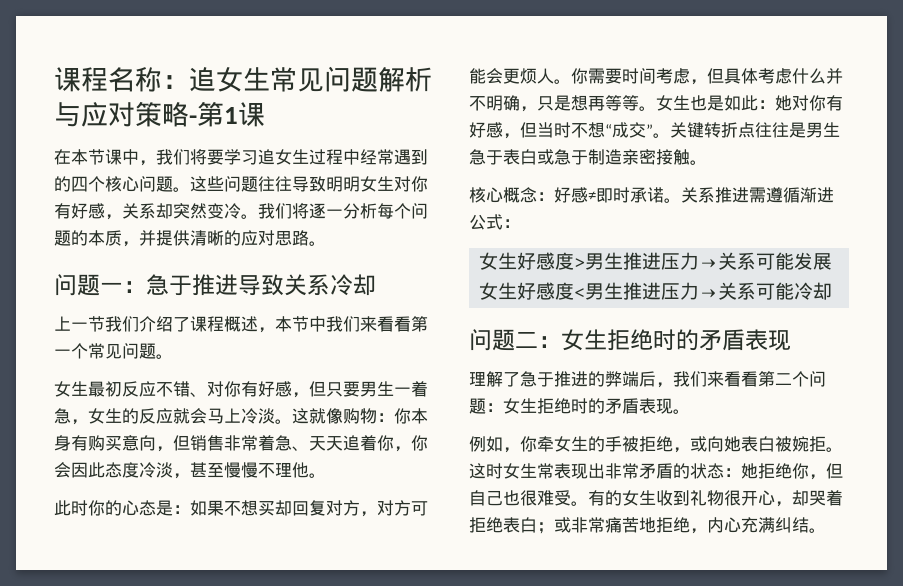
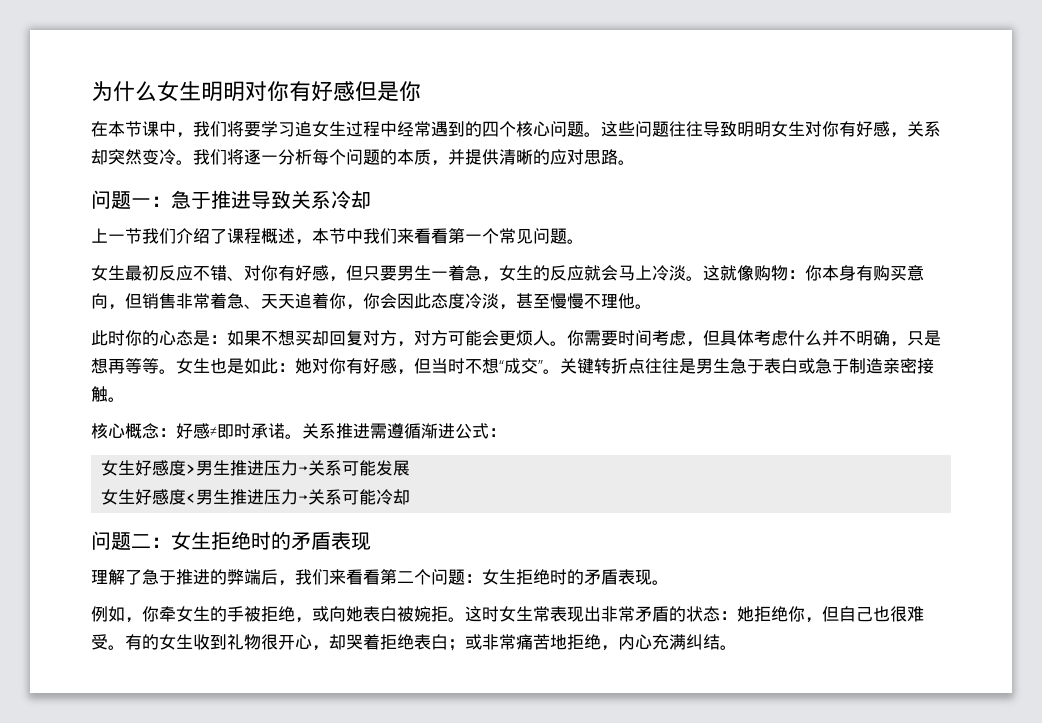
[54,66,432,92] [54,101,265,127] 课程名称：追女生常见问题解析与应对策略-第1课 -> [91,81,421,102] 为什么女生明明对你有好感但是你

